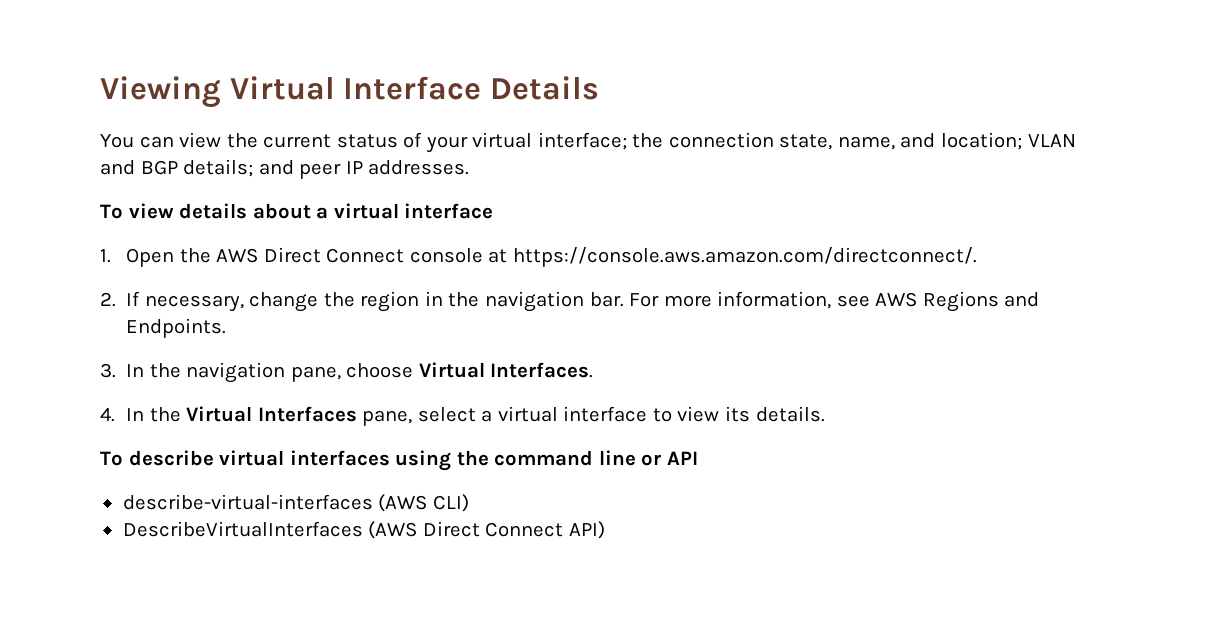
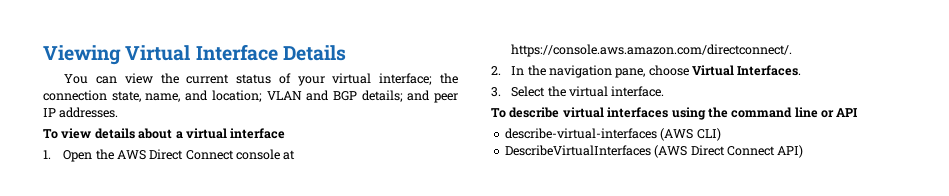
[126,291,1040,312] [126,318,227,338] [100,363,116,378] If necessary, change the region in the navigation bar. For more information, see AWS Regions and Endpoints. // 3. -> (501, 70) none
[100,406,825,426] 4. In the Virtual Interfaces pane, select a virtual interface to view its details. -> [491,86,665,97] 3. Select the virtual interface.

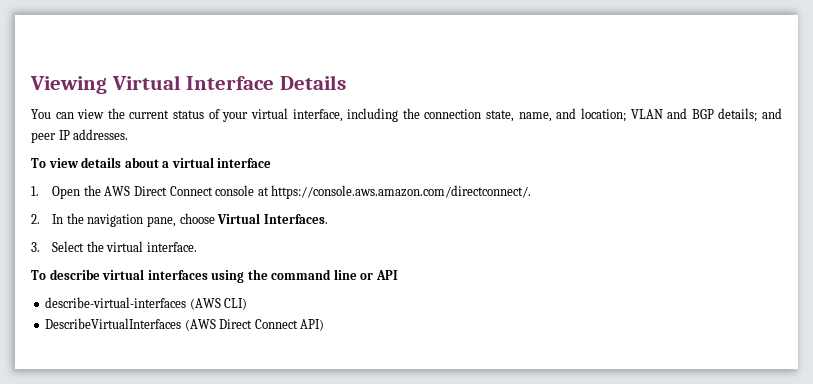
[379,73,433,85] interface; -> [292,108,399,122] interface, including

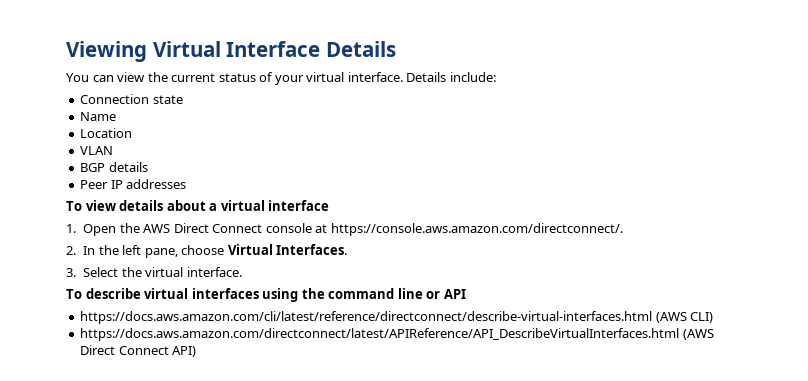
[292,108,782,122] [31,129,129,143] interface, including the connection state, name, and location; VLAN and BGP details; and peer IP addresses. -> [347,72,496,82] [80,94,183,104] [80,112,117,121] [80,128,133,138] [80,146,114,155] [80,162,148,172] [80,179,187,189] interface. Details include: // Connection state // Name // Location // VLAN // BGP details // Peer IP addresses
[87,214,144,227] navigation -> [122,245,142,255] left
[45,297,187,308] describe-virtual-interfaces -> [80,311,653,324] https://docs.aws.amazon.com/cli/latest/reference/directconnect/describe-virtual-interfaces.html
[45,318,182,329] DescribeVirtualInterfaces -> [80,328,680,341] https://docs.aws.amazon.com/directconnect/latest/APIReference/API_DescribeVirtualInterfaces.html

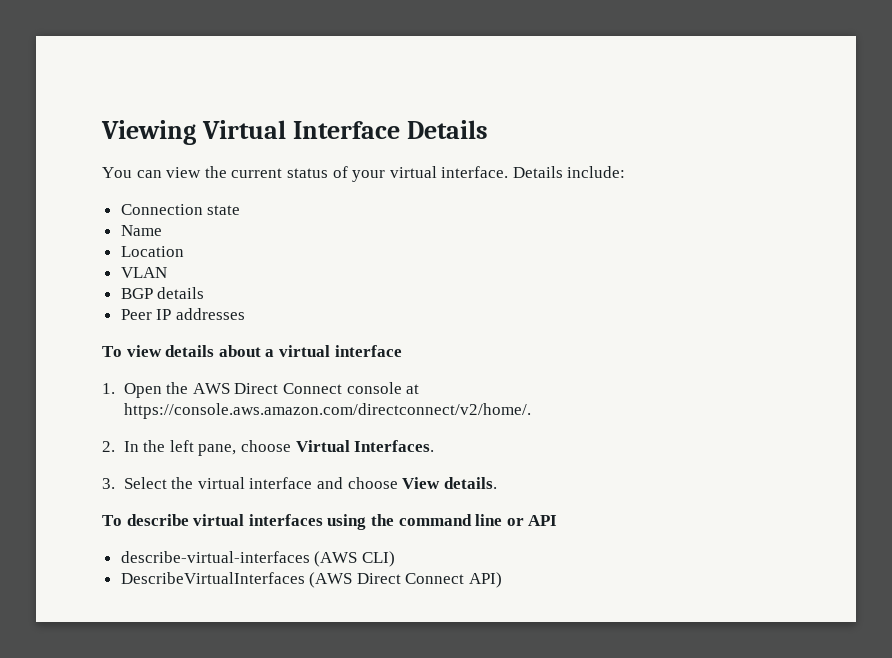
[330,223,623,236] https://console.aws.amazon.com/directconnect/. -> [123,403,531,419] https://console.aws.amazon.com/directconnect/v2/home/.
[186,267,242,277] interface. -> [249,477,497,489] interface and choose View details.
[80,311,653,324] https://docs.aws.amazon.com/cli/latest/reference/directconnect/describe-virtual-interfaces.html -> [120,551,310,563] describe-virtual-interfaces
[80,328,680,341] https://docs.aws.amazon.com/directconnect/latest/APIReference/API_DescribeVirtualInterfaces.html -> [120,572,305,584] DescribeVirtualInterfaces

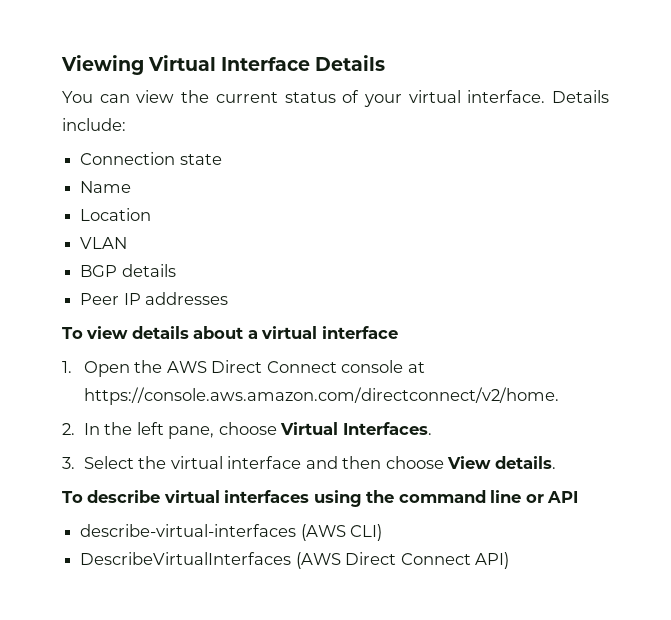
[123,403,531,419] https://console.aws.amazon.com/directconnect/v2/home/. -> [83,387,559,405] https://console.aws.amazon.com/directconnect/v2/home.
(343, 483) none -> [342,456,382,469] then

